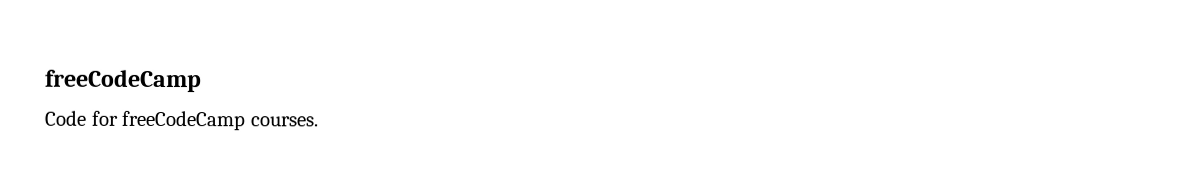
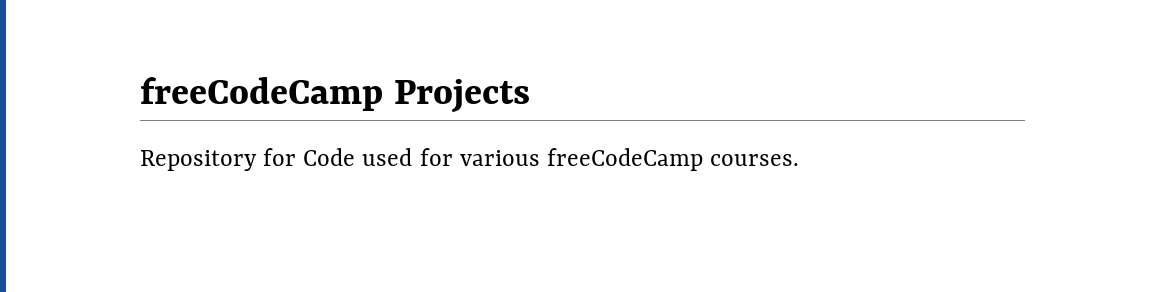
[45,69,202,93] [44,110,118,126] freeCodeCamp // Code for -> [140,77,531,113] [140,148,540,171] freeCodeCamp Projects // Repository for Code used for various

